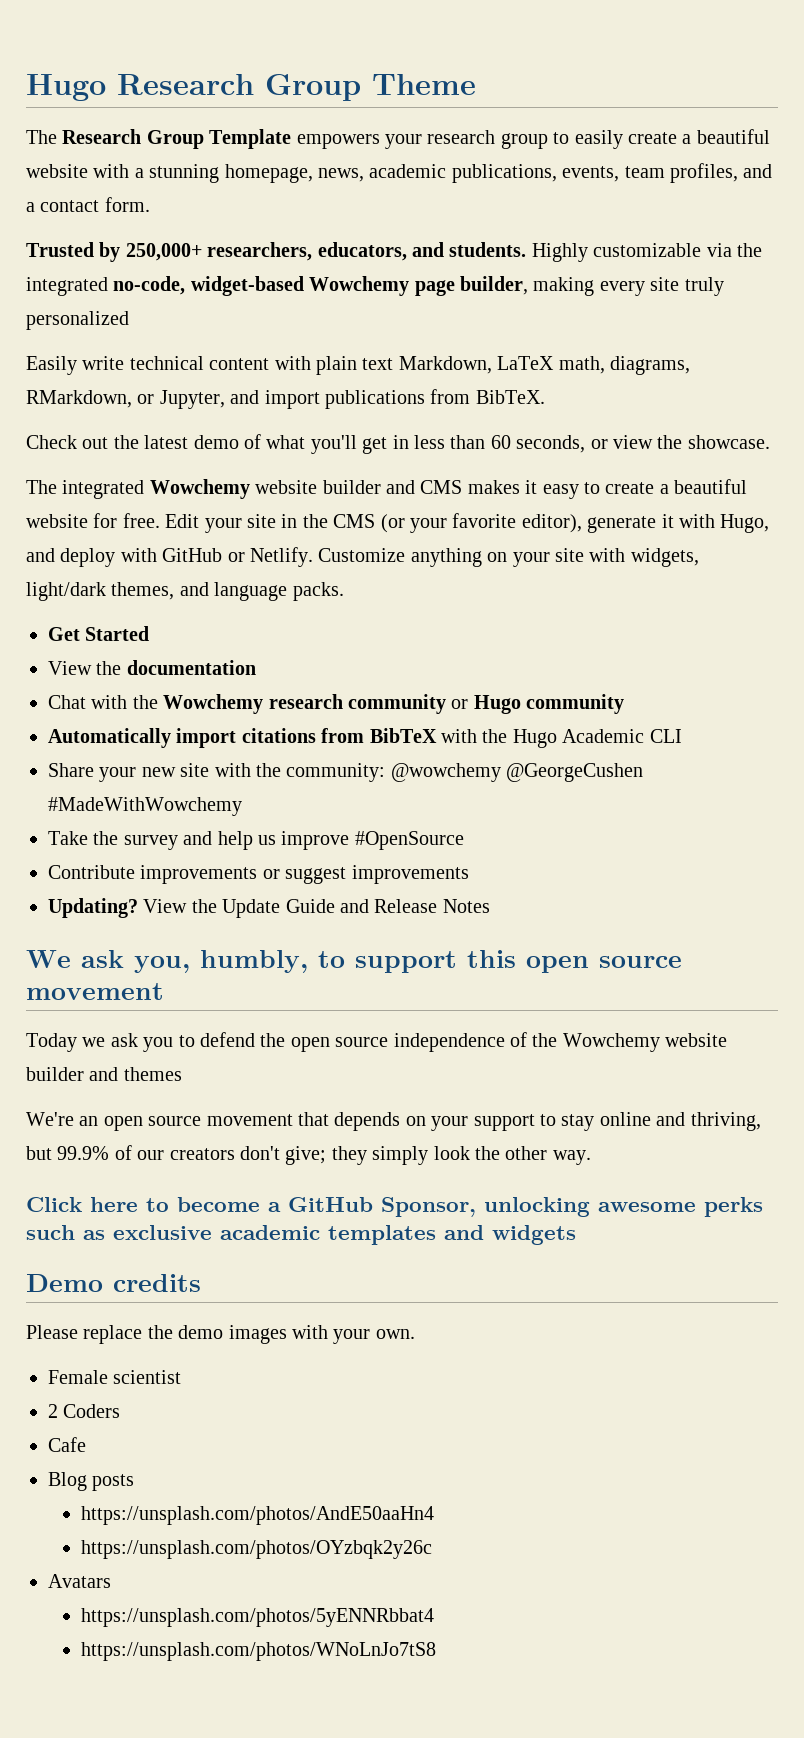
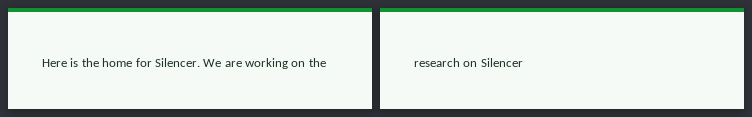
[26,74,476,101] [26,129,770,149] [26,163,773,183] [26,197,150,212] [26,242,762,262] [26,276,724,296] [26,311,129,330] [26,356,690,375] [26,389,545,409] [26,434,770,454] [26,479,748,499] [26,513,770,533] [26,547,699,567] [26,582,344,601] [48,626,150,641] [48,660,256,675] [48,694,625,714] [48,728,682,748] [48,763,644,782] [48,797,242,816] [48,831,464,850] [48,865,469,884] [48,898,490,918] [26,950,682,973] [26,983,164,1000] [26,1032,728,1052] [26,1067,182,1081] [26,1112,761,1131] [26,1145,591,1165] [26,1197,763,1217] [26,1225,576,1245] [26,1274,201,1292] [26,1325,415,1344] [48,1370,182,1384] [48,1404,121,1418] [48,1437,86,1452] [48,1472,135,1491] [81,1506,435,1525] [81,1540,433,1559] [48,1574,111,1588] [81,1608,435,1627] [81,1642,437,1661] Hugo Research Group Theme // The Research Group Template empowers your research group to easily create a beautiful website with a stunning homepage, news, academic publications, events, team profiles, and a contact form. // Trusted by 250,000+ researchers, educators, and students. Highly customizable via the integrated no-code, widget-based Wowchemy page builder, making every site truly personalized // Easily write technical content with plain text Markdown, LaTeX math, diagrams, RMarkdown, or Jupyter, and import publications from BibTeX. // Check out the latest demo of what you'll get in less than 60 seconds, or view the showcase. // The integrated Wowchemy website builder and CMS makes it easy to create a beautiful website for free. Edit your site in the CMS (or your favorite editor), generate it with Hugo, and deploy with GitHub or Netlify. Customize anything on your site with widgets, light/dark themes, and language packs. // Get Started // View the documentation // Chat with the Wowchemy research community or Hugo community // Automatically import citations from BibTeX with the Hugo Academic CLI // Share your new site with the community: @wowchemy @GeorgeCushen #MadeWithWowchemy // Take the survey and help us improve #OpenSource // Contribute improvements or suggest improvements // Updating? View the Update Guide and Release Notes // We ask you, humbly, to support this open source movement // Today we ask you to defend the open source independence of the Wowchemy website builder and themes // We're an open source movement that depends on your support to stay online and thriving, but 99.9% of our creators don't give; they simply look the other way. // Click here to become a GitHub Sponsor, unlocking awesome perks such as exclusive academic templates and widgets // Demo credits // Please replace the demo images with your own. // Female scientist // 2 Coders // Cafe // Blog posts // https://unsplash.com/photos/AndE50aaHn4 // https://unsplash.com/photos/OYzbqk2y26c // Avatars // https://unsplash.com/photos/5yENNRbbat4 // https://unsplash.com/photos/WNoLnJo7tS8 -> [42,58,523,69] Here is the home for Silencer. We are working on the research on Silencer

